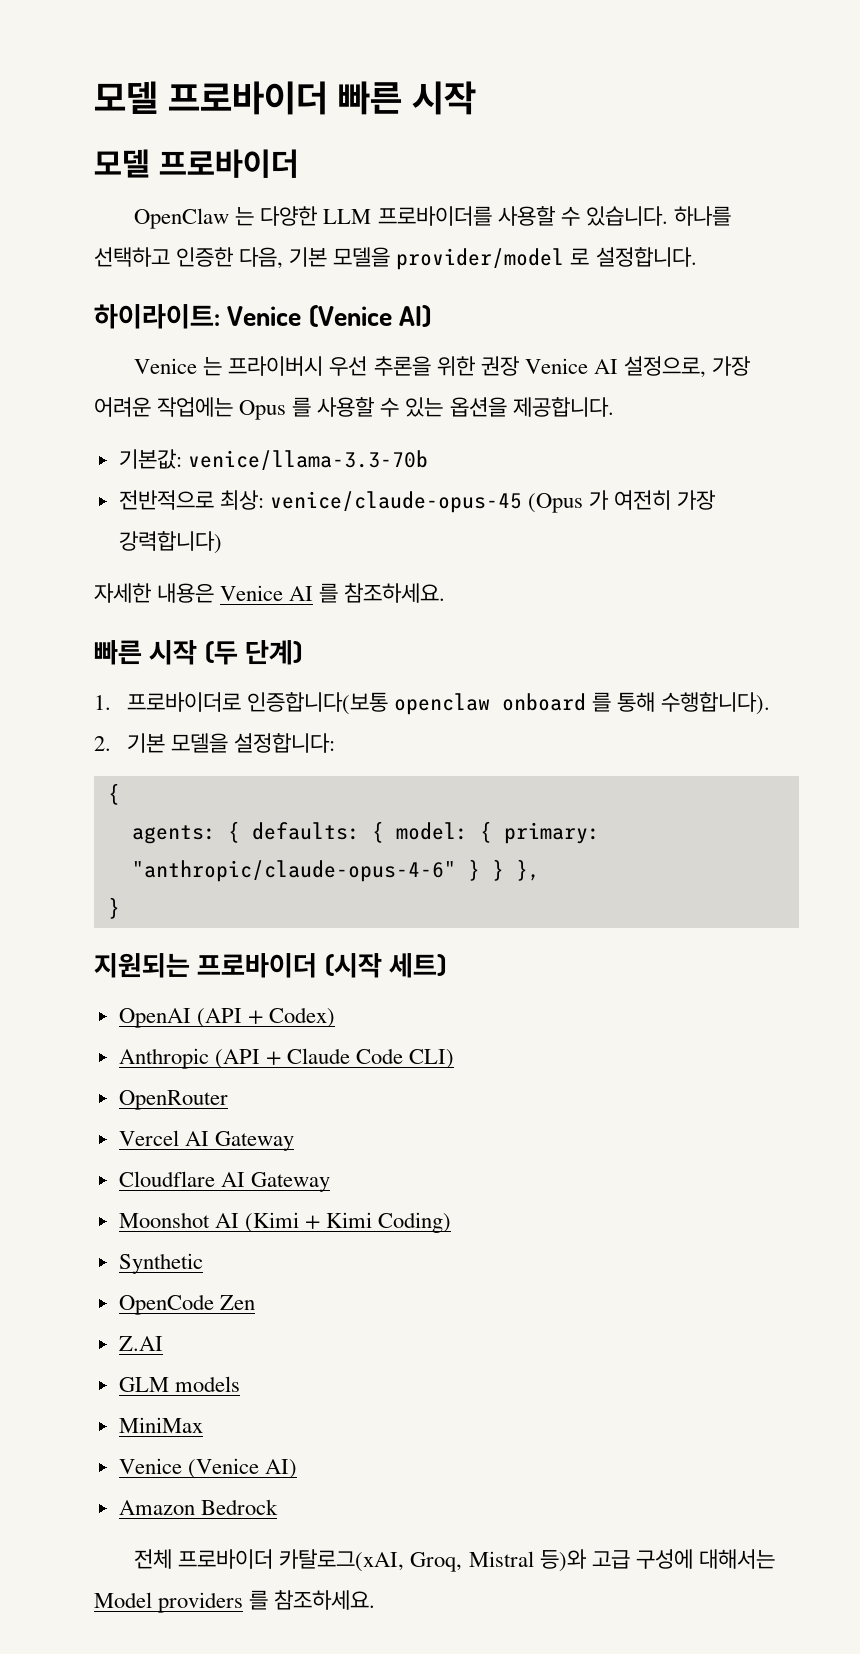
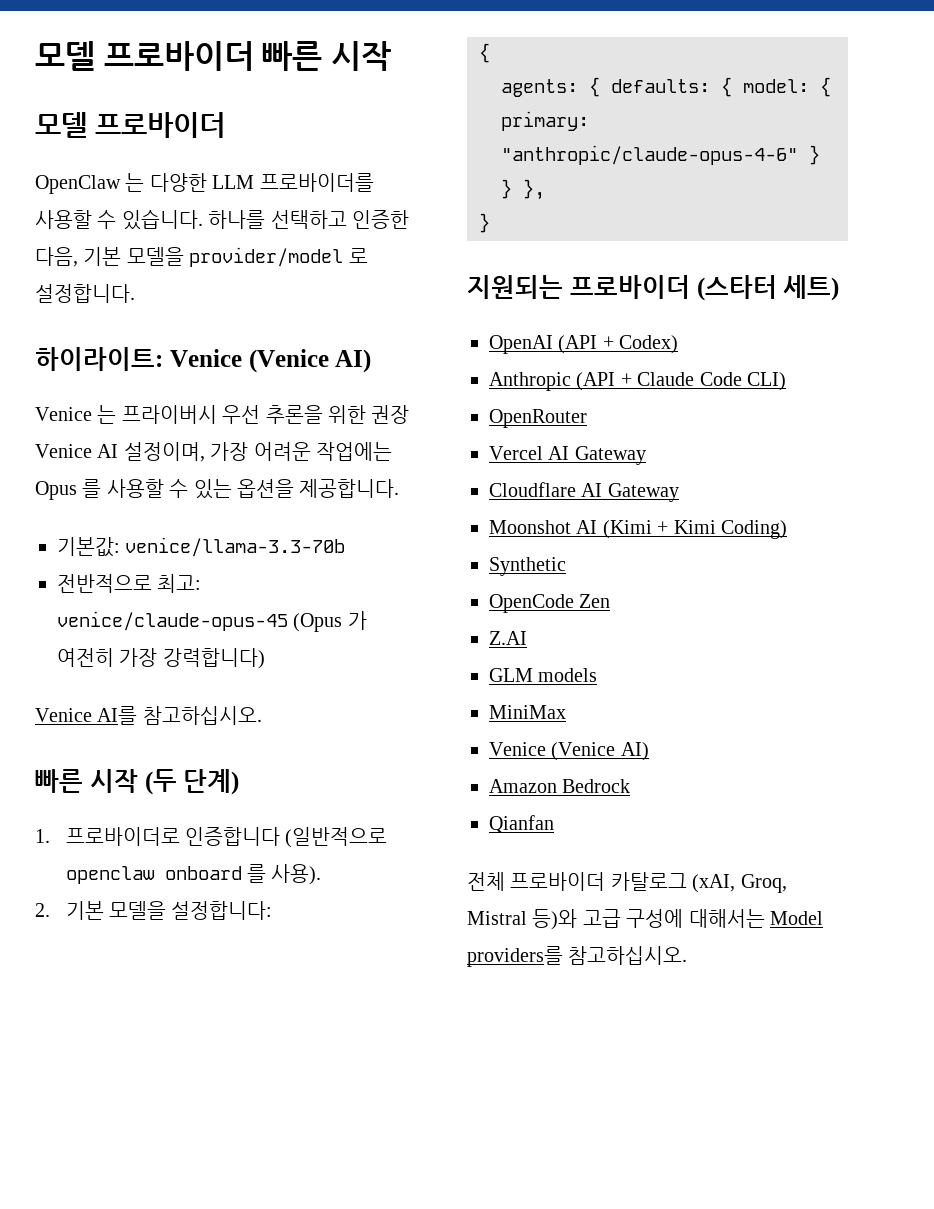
[623,356,706,378] 설정으로, -> [123,442,205,462] 설정이며,
[219,490,264,510] 최상: -> [157,574,202,593] 최고:
[94,583,446,603] 자세한 내용은 Venice AI 를 참조하세요. -> [35,706,262,725] Venice AI를 참고하십시오.
[246,692,388,715] 인증합니다(보통 -> [185,827,388,848] 인증합니다 (일반적으로
[616,692,771,715] 통해 수행합니다). -> [271,864,322,885] 사용).
[324,953,382,978] (시작 -> [696,275,777,301] (스타터
(278, 1507) none -> [489,815,554,833] // Qianfan
[279,1549,405,1572] 카탈로그(xAI, -> [610,872,736,893] 카탈로그 (xAI,
[158,1590,376,1613] providers 를 참조하세요. -> [467,946,688,967] providers를 참고하십시오.

